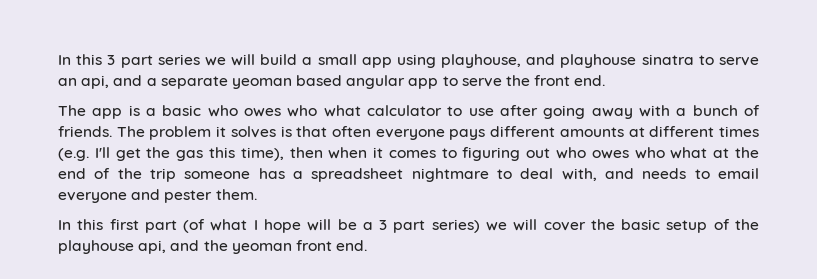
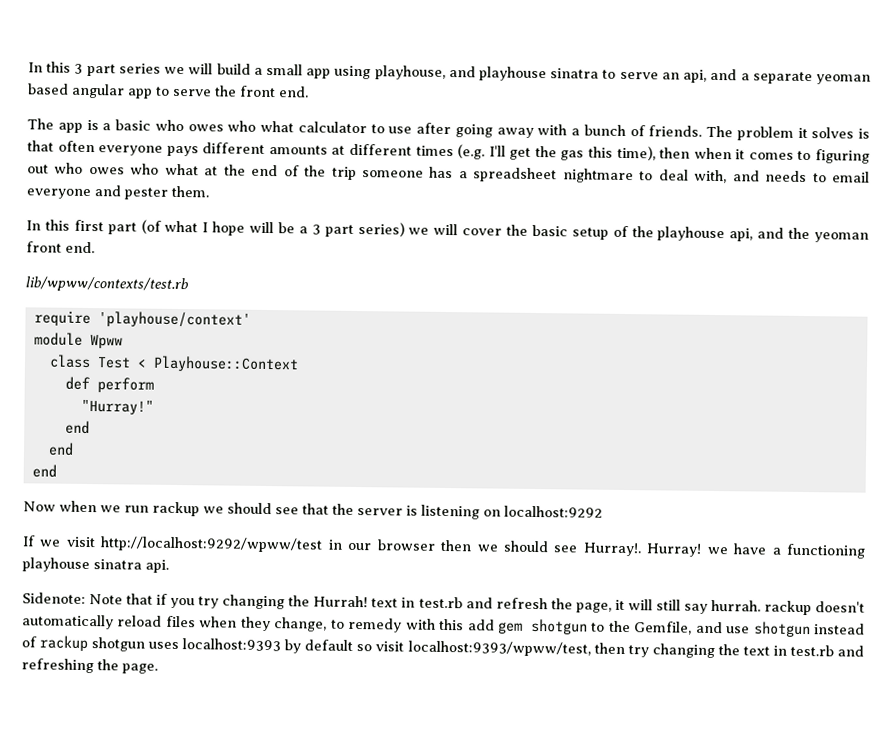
(368, 245) none -> [25,276,189,293] [33,310,251,328] [33,332,123,349] [48,354,299,373] [64,376,154,393] [80,399,154,415] [64,420,90,435] [47,442,74,456] [31,464,57,478] [23,500,603,520] [22,535,866,559] [22,557,169,573] [22,592,865,616] [22,614,866,638] [21,635,864,659] [21,658,158,674] // lib/wpww/contexts/test.rb // require 'playhouse/context' // module Wpww // class Test < Playhouse::Context // def perform // "Hurray!" // end // end // end // Now when we run rackup we should see that the server is listening on localhost:9292 // If we visit http://localhost:9292/wpww/test in our browser then we should see Hurray!. Hurray! we have a functioning playhouse sinatra api. // Sidenote: Note that if you try changing the Hurrah! text in test.rb and refresh the page, it will still say hurrah. rackup doesn't automatically reload files when they change, to remedy with this add gem shotgun to the Gemfile, and use shotgun instead of rackup shotgun uses localhost:9393 by default so visit localhost:9393/wpww/test, then try changing the text in test.rb and refreshing the page.

